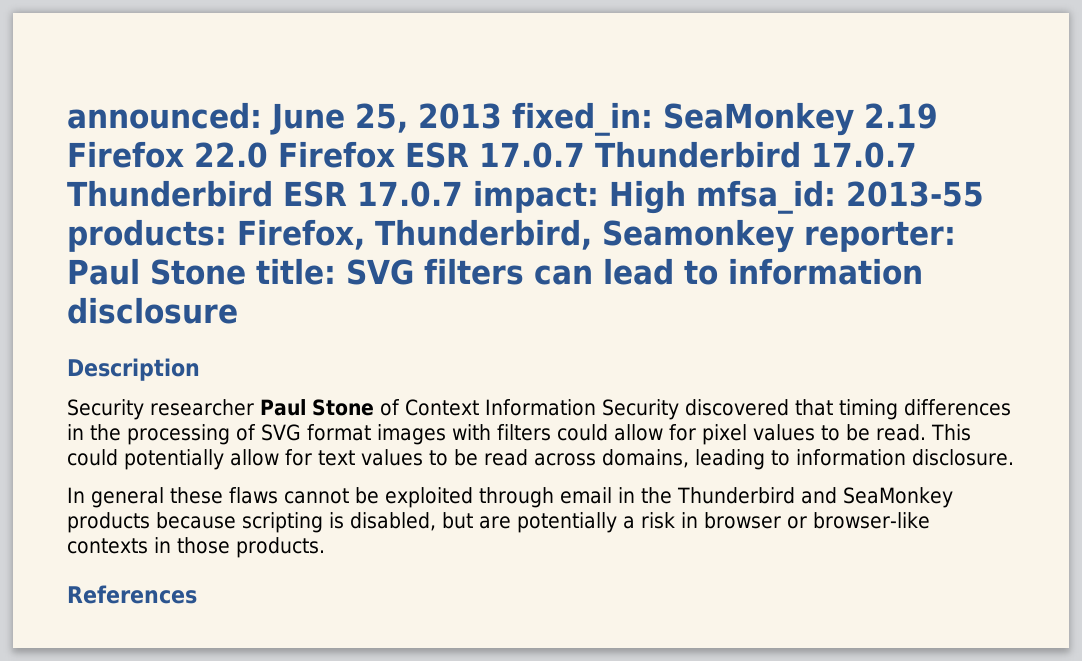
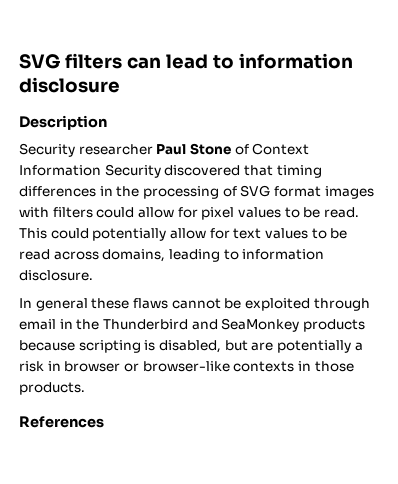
[67,102,938,136] [67,141,917,168] [67,180,984,214] [67,219,956,253] [67,258,336,285] announced: June 25, 2013 fixed_in: SeaMonkey 2.19 Firefox 22.0 Firefox ESR 17.0.7 Thunderbird 17.0.7 Thunderbird ESR 17.0.7 impact: High mfsa_id: 2013-55 products: Firefox, Thunderbird, Seamonkey reporter: Paul Stone title: -> (19, 61) none

